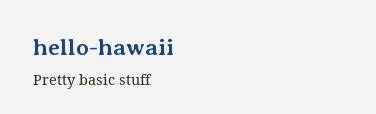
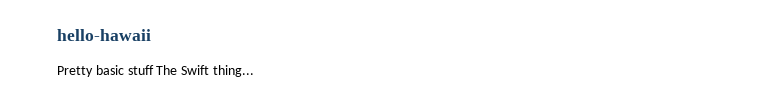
(152, 79) none -> [156,65,254,77] The Swift thing...

